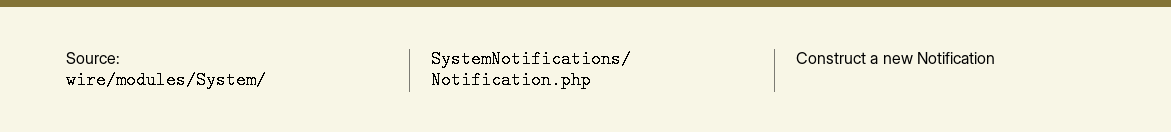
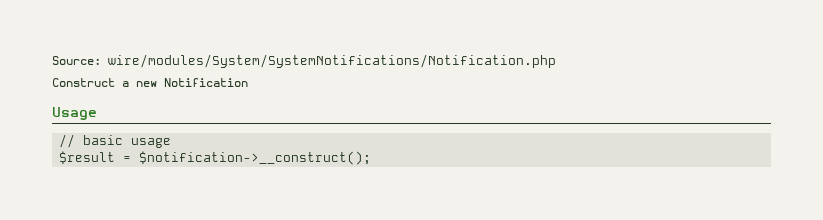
(995, 58) none -> [52,107,97,120] [59,134,172,148] [59,151,372,165] // Usage // // basic usage // $result = $notification->__construct();

